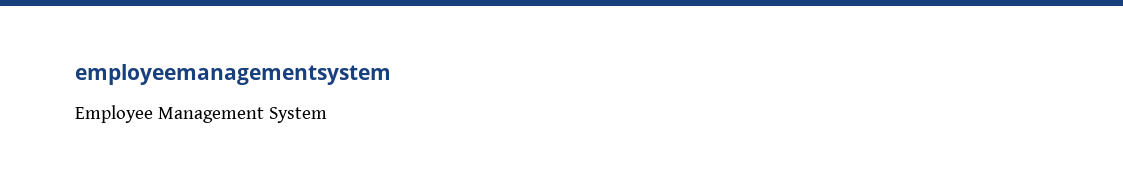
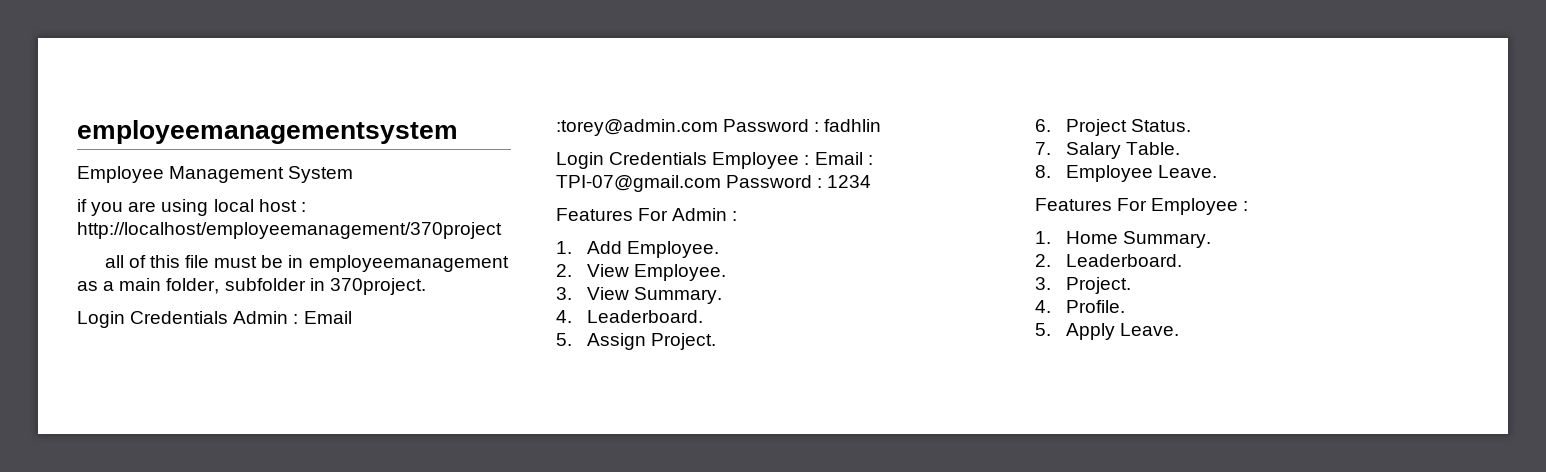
(327, 115) none -> [77,199,306,216] [77,222,502,239] [104,255,509,272] [77,278,426,295] [77,311,352,328] [556,119,882,136] [556,152,873,169] [556,175,872,192] [556,208,738,221] [556,241,719,258] [556,264,726,281] [556,287,722,304] [556,310,703,323] [556,333,716,350] [1035,119,1191,136] [1035,142,1180,159] [1035,165,1217,182] [1035,198,1249,215] [1035,231,1211,248] [1035,254,1182,267] [1035,277,1131,294] [1035,300,1125,313] [1035,323,1179,340] // if you are using local host : http://localhost/employeemanagement/370project // all of this file must be in employeemanagement as a main folder, subfolder in 370project. // Login Credentials Admin : Email :torey@admin.com Password : fadhlin // Login Credentials Employee : Email : TPI-07@gmail.com Password : 1234 // Features For Admin : // 1. Add Employee. // 2. View Employee. // 3. View Summary. // 4. Leaderboard. // 5. Assign Project. // 6. Project Status. // 7. Salary Table. // 8. Employee Leave. // Features For Employee : // 1. Home Summary. // 2. Leaderboard. // 3. Project. // 4. Profile. // 5. Apply Leave.

